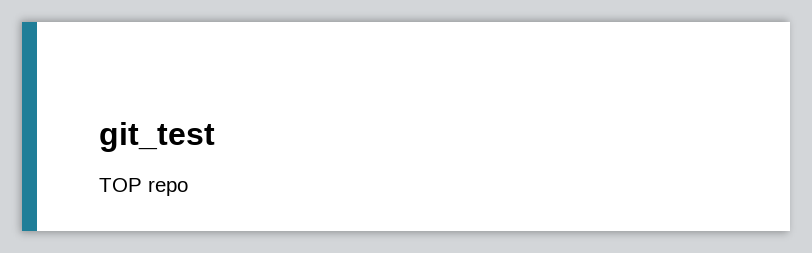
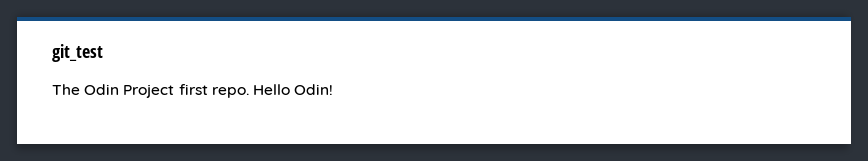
[99,178,188,196] TOP repo -> [52,84,334,98] The Odin Project first repo. Hello Odin!

